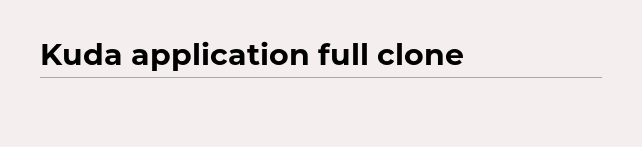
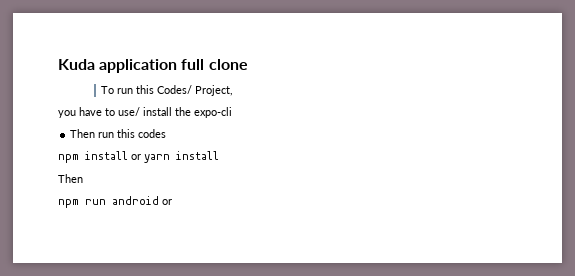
(465, 54) none -> [101,85,234,96] [58,107,232,118] [70,129,167,138] [58,151,219,163] [58,174,83,183] [58,196,172,208] // To run this Codes/ Project, // you have to use/ install the expo-cli // Then run this codes // npm install or yarn install // Then // npm run android or

